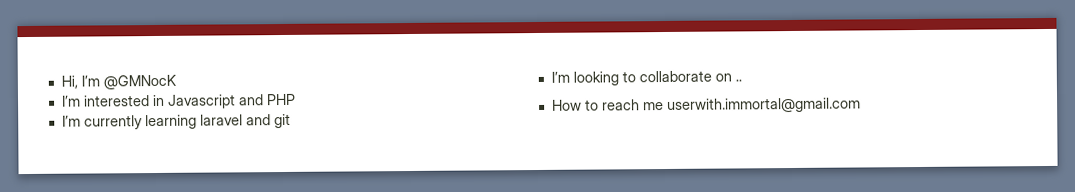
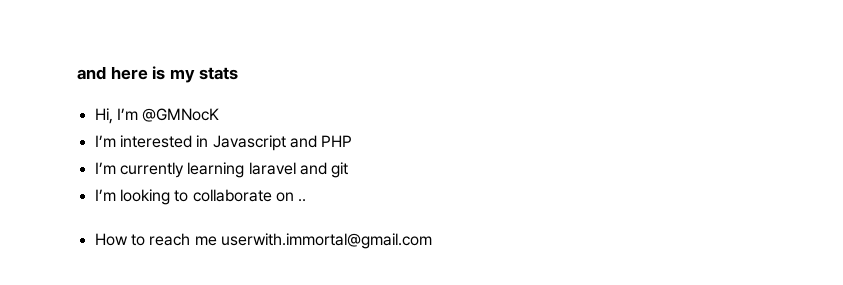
(60, 82) none -> [77,66,239,83] and here is my stats //

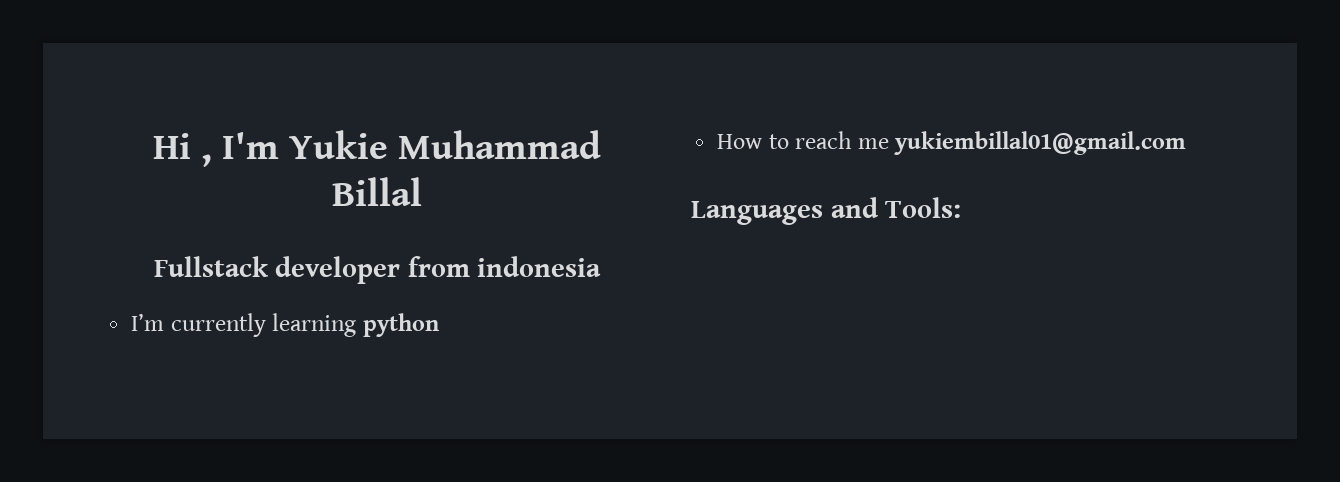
[77,66,239,83] [94,108,220,124] [94,135,353,151] [94,162,349,178] [94,189,307,205] and here is my stats // Hi, I’m @GMNocK // I’m interested in Javascript and PHP // I’m currently learning laravel and git // I’m looking to collaborate on .. -> [152,130,602,167] [332,177,422,206] [153,256,602,284] [131,313,439,337] Hi , I'm Yukie Muhammad Billal // Fullstack developer from indonesia // I’m currently learning python
[220,233,432,249] userwith.immortal@gmail.com -> [894,131,1187,155] [691,197,962,225] yukiembillal01@gmail.com // Languages and Tools:

